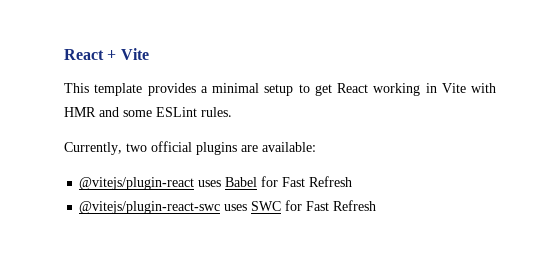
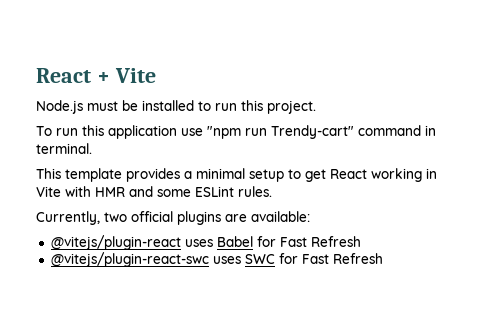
(149, 54) none -> [36,100,316,114] [36,125,436,139] [36,143,92,154] // Node.js must be installed to run this project. // To run this application use "npm run Trendy-cart" command in terminal.

